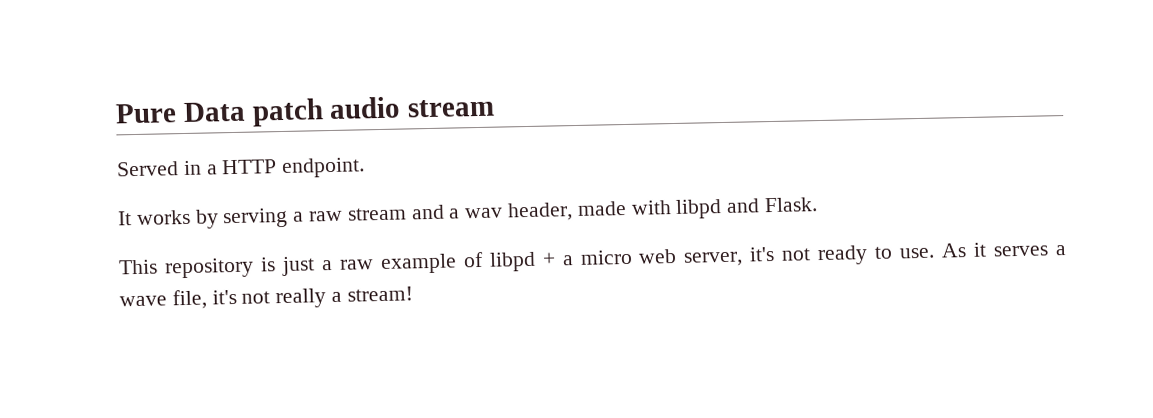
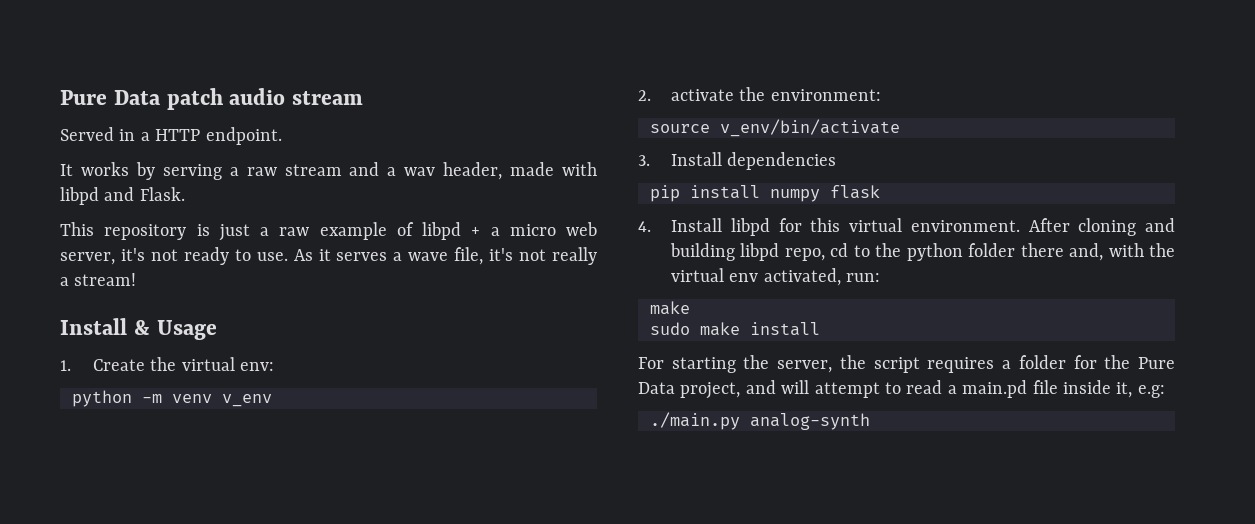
(413, 294) none -> [60,318,217,340] [60,357,275,371] [72,390,272,407] [638,87,881,101] [650,119,900,137] [638,152,837,170] [650,185,880,202] [638,218,1175,236] [669,243,1175,261] [670,268,881,286] [650,301,690,315] [650,322,820,336] [638,355,1175,373] [638,380,1165,399] [650,412,870,430] // Install & Usage // 1. Create the virtual env: // python -m venv v_env // 2. activate the environment: // source v_env/bin/activate // 3. Install dependencies // pip install numpy flask // 4. Install libpd for this virtual environment. After cloning and building libpd repo, cd to the python folder there and, with the virtual env activated, run: // make // sudo make install // For starting the server, the script requires a folder for the Pure Data project, and will attempt to read a main.pd file inside it, e.g: // ./main.py analog-synth

